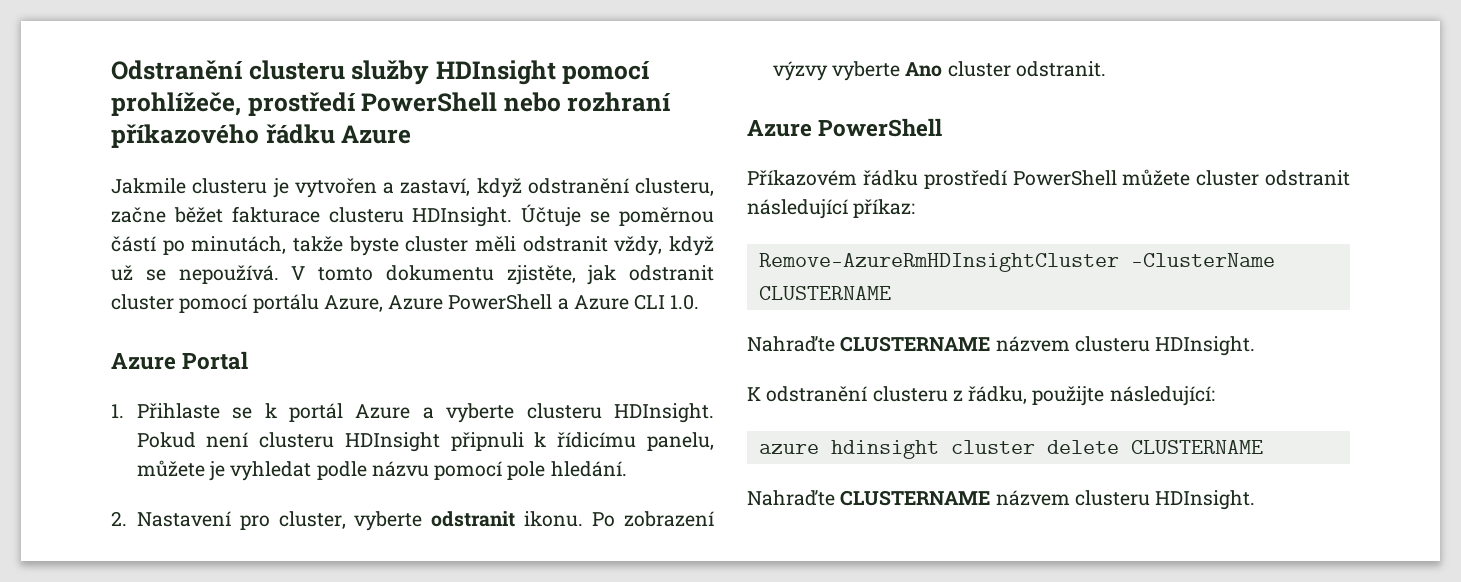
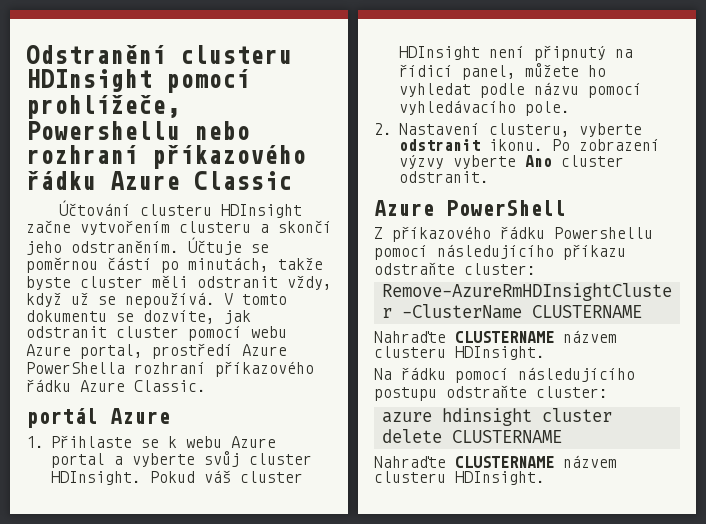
[351,60,430,85] služby -> (292, 54) none
[247,92,498,116] prostředí PowerShell -> [26,121,180,140] Powershellu
[111,178,714,198] [111,206,513,227] // Jakmile clusteru je vytvořen a zastaví, když odstranění clusteru, začne běžet fakturace clusteru HDInsight. -> [194,171,292,190] [59,200,303,218] [26,220,332,235] [26,240,179,255] Classic // Účtování clusteru HDInsight začne vytvořením clusteru a skončí jeho odstraněním.
[506,265,576,285] zjistěte, -> [116,310,215,324] se dozvíte,
[252,294,700,313] [111,351,249,370] portálu Azure, Azure PowerShell a Azure CLI 1.0. // Azure Portal -> [251,326,287,338] [26,343,287,359] [26,361,314,377] [26,379,206,392] [26,408,170,428] webu Azure portal, prostředí Azure PowerShella rozhraní příkazového řádku Azure Classic. // portál Azure
[288,403,714,423] [136,432,715,452] [136,460,225,481] portál Azure a vyberte clusteru HDInsight. Pokud není clusteru HDInsight připnuli k řídicímu panelu, můžete je -> [185,436,276,448] [50,451,312,468] [50,470,303,485] [398,45,633,61] [398,63,606,80] webu Azure portal a vyberte svůj cluster HDInsight. Pokud váš cluster HDInsight není připnutý na řídicí panel, můžete ho
[507,461,627,480] pole hledání. -> [398,100,570,116] vyhledávacího pole.
[239,511,346,530] pro cluster, -> [488,123,570,137] clusteru,
[747,169,1350,189] [747,199,916,219] Příkazovém řádku prostředí PowerShell můžete cluster odstranit následující příkaz: -> [374,226,653,242] [374,244,626,260] [374,262,536,275] Z příkazového řádku Powershellu pomocí následujícího příkazu odstraňte cluster:
[747,386,1215,406] K odstranění clusteru z řádku, použijte následující: -> [374,367,635,383] [374,385,608,401] Na řádku pomocí následujícího postupu odstraňte cluster:

